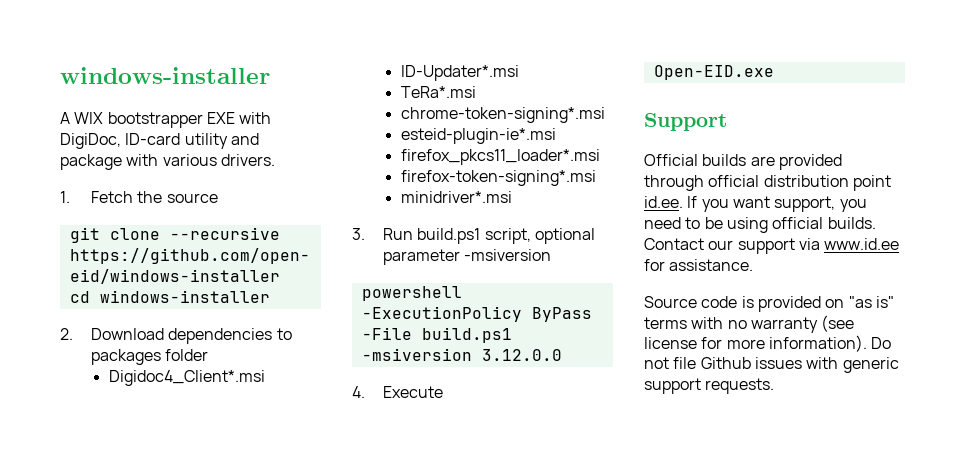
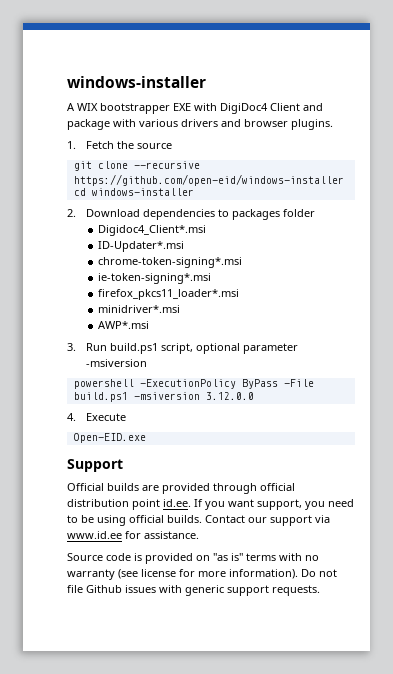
[60,133,228,149] DigiDoc, ID-card utility -> [220,103,300,114] DigiDoc4 Client
[220,154,275,166] drivers. -> [181,119,333,130] drivers and browser plugins.
[400,86,476,98] // TeRa*.msi -> (185, 246) none
[400,128,556,144] esteid-plugin-ie*.msi -> [98,273,212,284] ie-token-signing*.msi
[400,170,596,186] [400,191,512,203] firefox-token-signing*.msi // minidriver*.msi -> [98,305,181,313] [98,321,150,329] minidriver*.msi // AWP*.msi

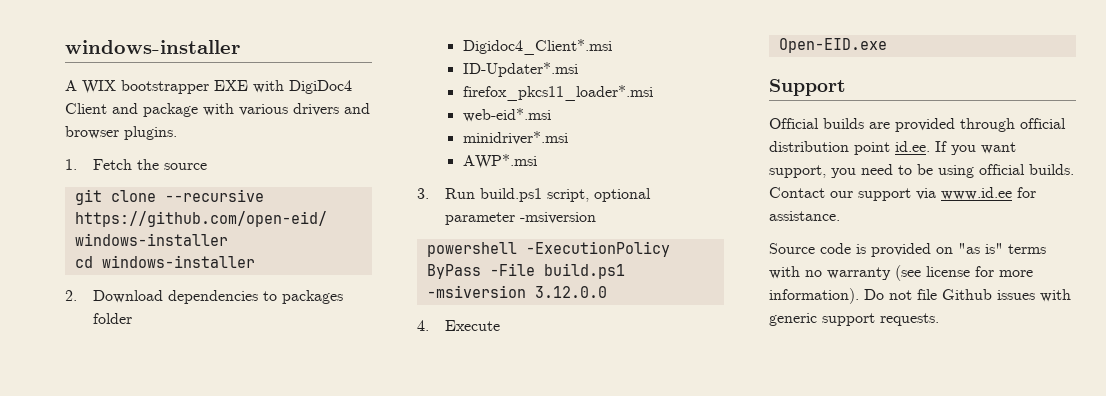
[98,257,243,268] [98,273,212,284] [98,289,240,300] chrome-token-signing*.msi // ie-token-signing*.msi // firefox_pkcs11_loader*.msi -> [462,85,653,101] [462,108,551,122] firefox_pkcs11_loader*.msi // web-eid*.msi

